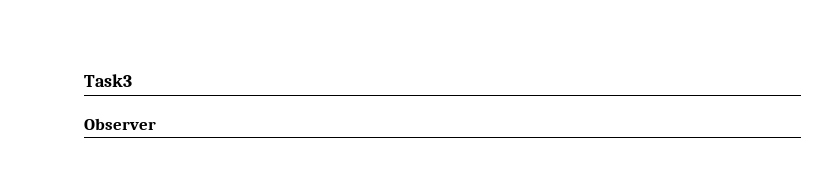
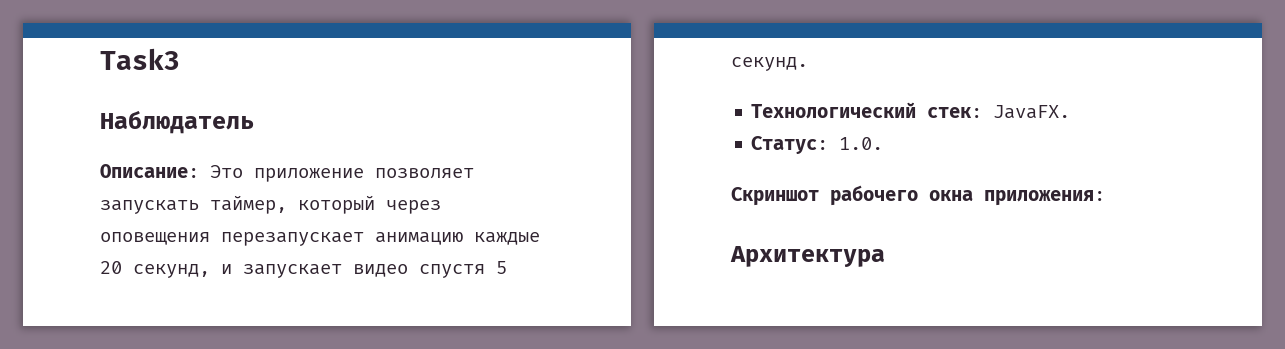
[84,118,156,130] Observer -> [100,110,254,134] [100,164,474,182] [100,195,441,214] [100,232,540,246] [100,261,507,278] [731,57,808,71] [751,102,1071,119] [751,136,884,154] [731,185,1105,206] [730,246,885,267] Наблюдатель // Описание: Это приложение позволяет запускать таймер, который через оповещения перезапускает анимацию каждые 20 секунд, и запускает видео спустя 5 секунд. // Технологический стек: JavaFX. // Статус: 1.0. // Скриншот рабочего окна приложения: // Архитектура

